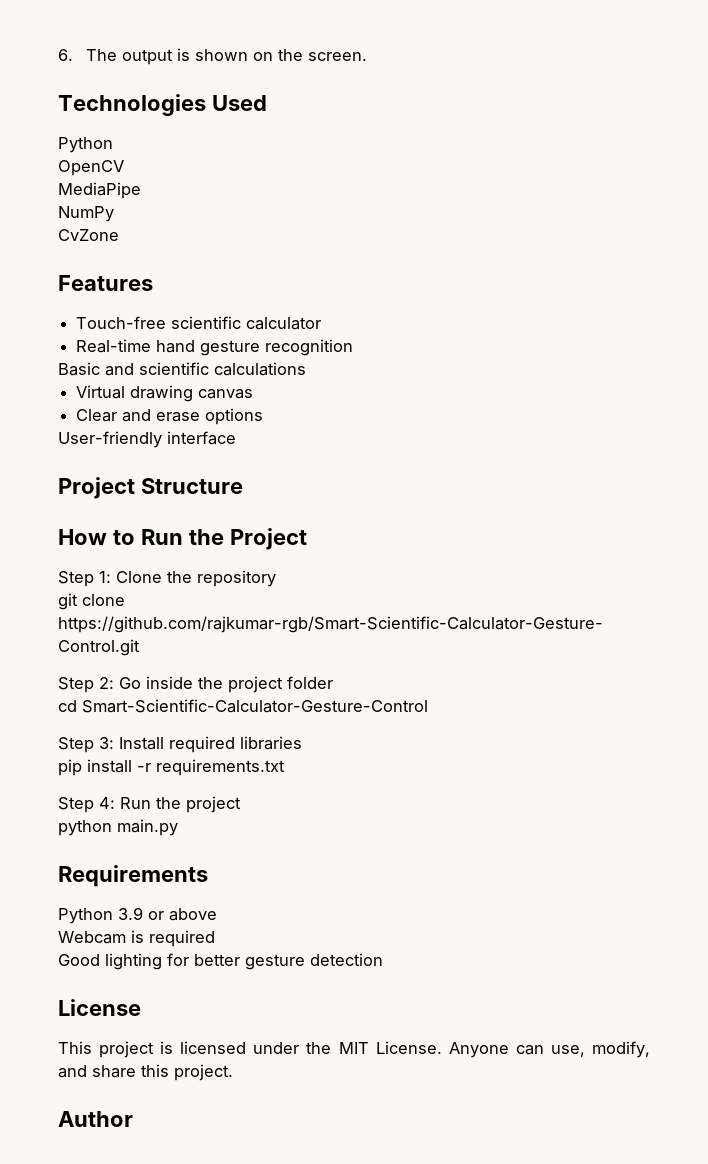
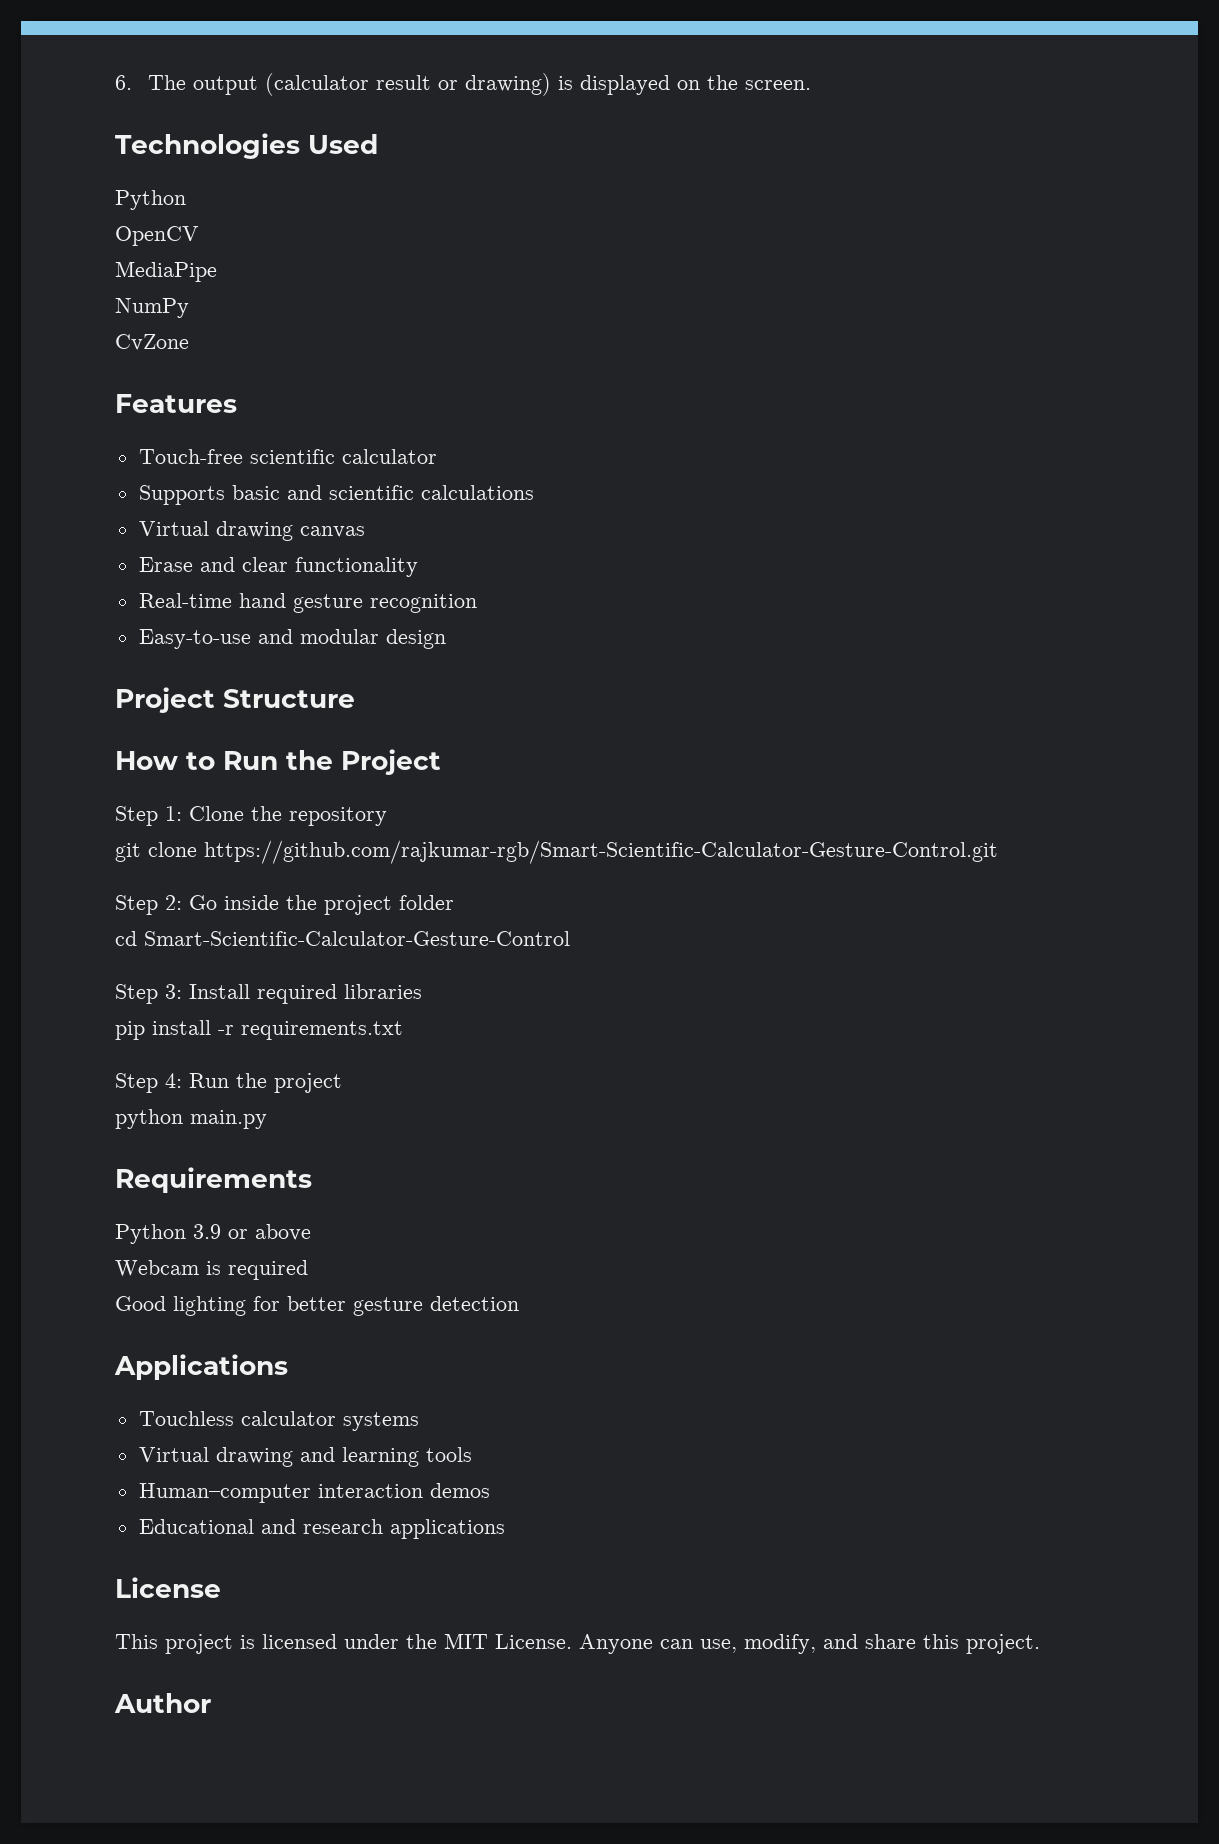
[177,48,249,61] is shown -> [265,73,671,96] (calculator result or drawing) is displayed
[76,339,354,356] [58,362,100,376] Real-time hand gesture recognition // Basic -> [138,485,280,505] Supports basic
[76,408,264,425] [58,431,236,448] Clear and erase options // User-friendly interface -> [138,557,418,577] [138,593,477,613] [138,629,446,649] Erase and clear functionality // Real-time hand gesture recognition // Easy-to-use and modular design
(383, 959) none -> [114,1354,288,1380] [138,1411,419,1431] [138,1447,472,1467] [138,1483,490,1503] [138,1519,505,1539] // Applications // Touchless calculator systems // Virtual drawing and learning tools // Human–computer interaction demos // Educational and research applications

